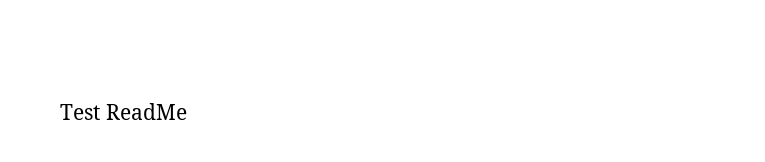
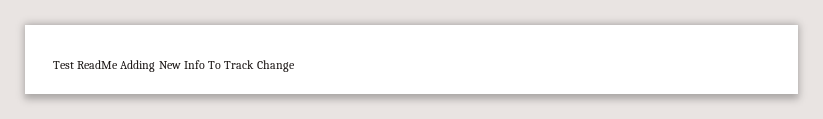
(187, 111) none -> [120,60,295,72] Adding New Info To Track Change

